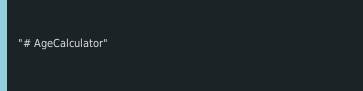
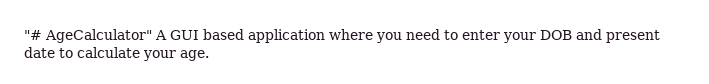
(108, 44) none -> [155,29,660,43] [24,47,209,61] A GUI based application where you need to enter your DOB and present date to calculate your age.

